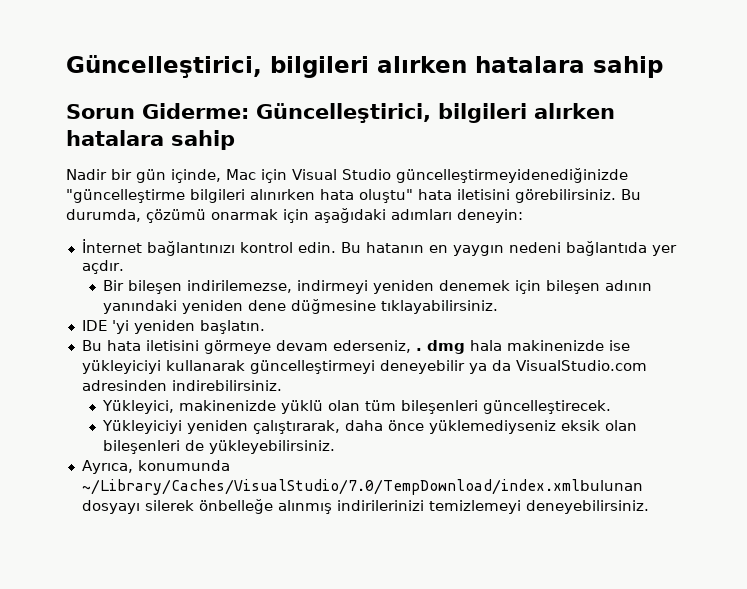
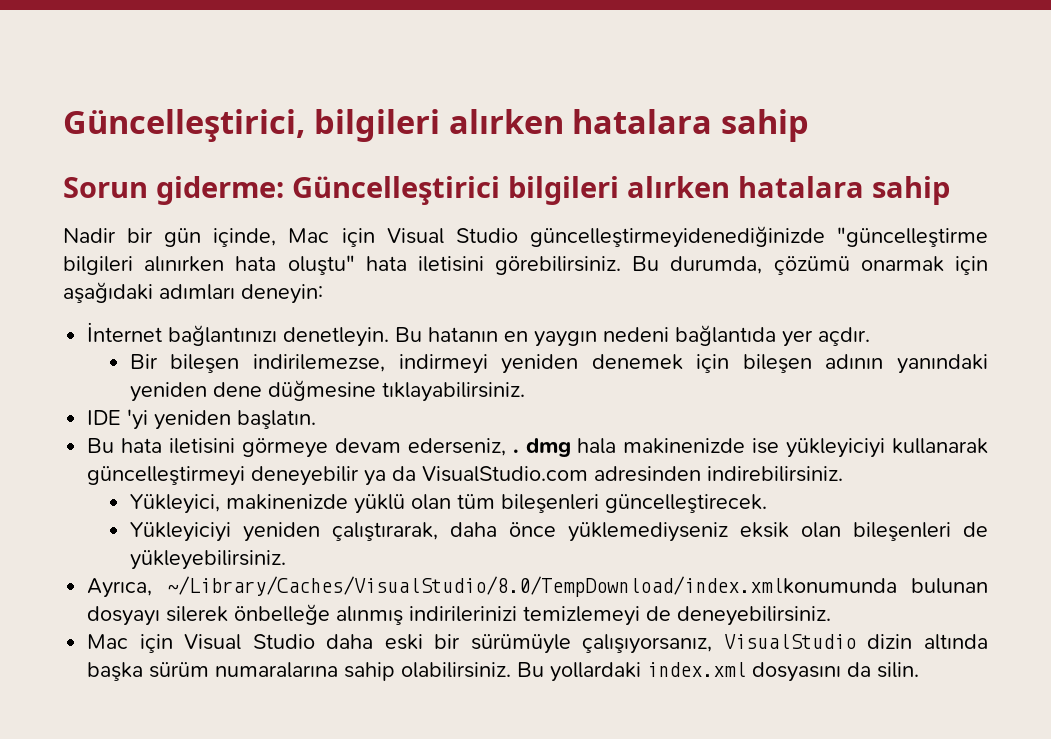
[142,103,431,123] Giderme: Güncelleştirici, -> [156,176,500,205] giderme: Güncelleştirici
[239,242,336,253] kontrol edin. -> [283,327,390,347] denetleyin.
[137,460,230,471] [81,479,643,495] konumunda ~/Library/Caches/VisualStudio/7.0/TempDownload/index.xmlbulunan -> [166,576,988,597] ~/Library/Caches/VisualStudio/8.0/TempDownload/index.xmlkonumunda bulunan
(521, 507) none -> [646,606,672,621] de
(649, 507) none -> [87,634,988,654] [87,662,920,682] // Mac için Visual Studio daha eski bir sürümüyle çalışıyorsanız, VisualStudio dizin altında başka sürüm numaralarına sahip olabilirsiniz. Bu yollardaki index.xml dosyasını da silin.

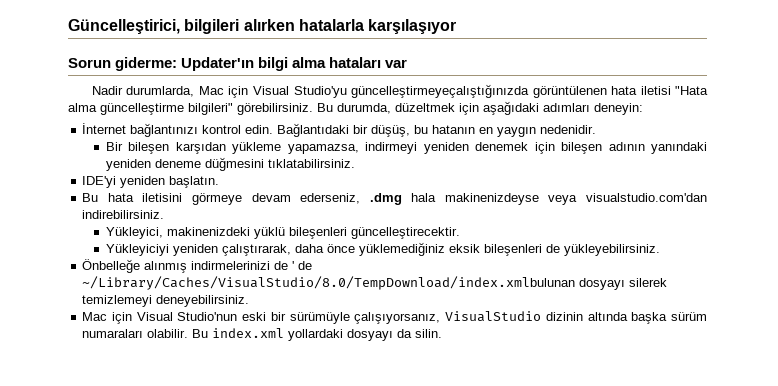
[572,109,810,142] hatalara sahip -> [298,19,457,34] hatalarla karşılaşıyor
[292,176,950,205] [63,226,988,248] [63,255,484,275] Güncelleştirici bilgileri alırken hatalara sahip // Nadir bir gün içinde, Mac için Visual Studio güncelleştirmeyidenediğinizde "güncelleştirme bilgileri alınırken hata oluştu" hata iletisini -> [181,57,408,71] [91,84,708,98] [68,103,233,115] Updater'ın bilgi alma hataları var // Nadir durumlarda, Mac için Visual Studio'yu güncelleştirmeyeçalıştığınızda görüntülenen hata iletisi "Hata alma güncelleştirme bilgileri"
[773,256,944,275] çözümü onarmak -> [395,103,455,112] düzeltmek
[283,325,871,347] denetleyin. Bu hatanın en yaygın nedeni bağlantıda yer açdır. -> [202,123,597,137] kontrol edin. Bağlantıdaki bir düşüş, bu hatanın en yaygın nedenidir.
[253,354,386,372] indirilemezse, -> [175,142,359,154] karşıdan yükleme yapamazsa,
[212,380,525,402] [87,409,149,430] dene düğmesine tıklayabilirsiniz. // IDE 'yi -> [154,157,355,171] [82,176,117,188] deneme düğmesini tıklatabilirsiniz. // IDE'yi
[512,438,988,458] [87,466,844,486] [129,494,767,514] . dmg hala makinenizde ise yükleyiciyi kullanarak güncelleştirmeyi deneyebilir ya da VisualStudio.com adresinden indirebilirsiniz. // Yükleyici, makinenizde yüklü olan tüm bileşenleri güncelleştirecek. -> [369,193,707,205] [82,210,165,219] [105,227,460,239] .dmg hala makinenizdeyse veya visualstudio.com'dan indirebilirsiniz. // Yükleyici, makinenizdeki yüklü bileşenleri güncelleştirecektir.
[567,522,841,542] yüklemediyseniz eksik olan -> [358,242,480,256] yüklemediğiniz eksik
[87,576,988,598] [87,604,672,626] Ayrıca, ~/Library/Caches/VisualStudio/8.0/TempDownload/index.xmlkonumunda bulunan dosyayı silerek önbelleğe alınmış indirilerinizi temizlemeyi de -> [82,259,313,273] [82,276,668,290] [82,295,153,307] Önbelleğe alınmış indirmelerinizi de ' de ~/Library/Caches/VisualStudio/8.0/TempDownload/index.xmlbulunan dosyayı silerek temizlemeyi
[252,634,374,649] Studio daha -> [177,312,238,321] Studio'nun
[867,634,913,649] dizin -> [545,312,583,321] dizinin
[215,662,842,682] numaralarına sahip olabilirsiniz. Bu yollardaki index.xml dosyasını -> [82,328,394,341] numaraları olabilir. Bu index.xml yollardaki dosyayı

